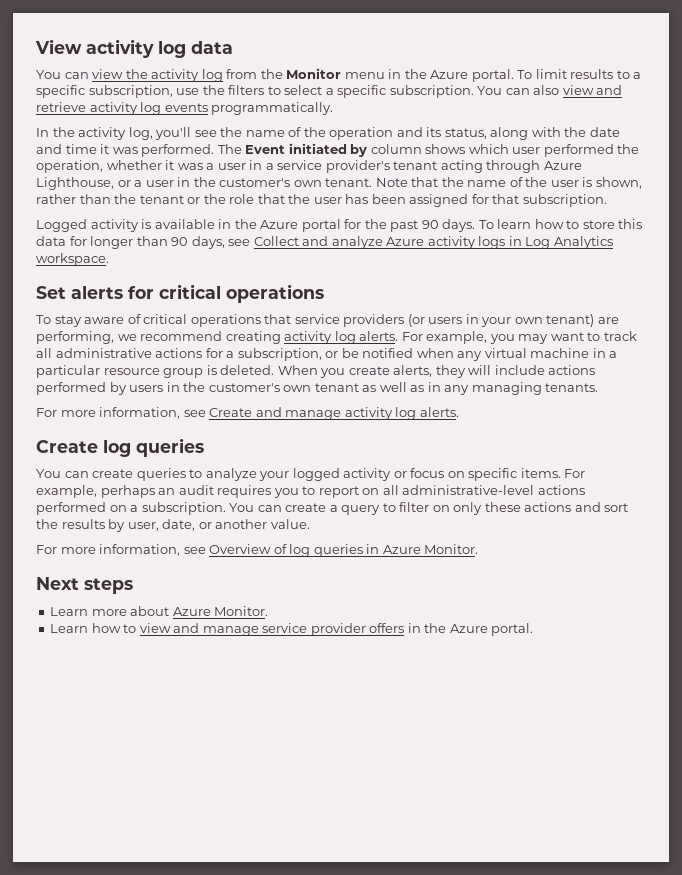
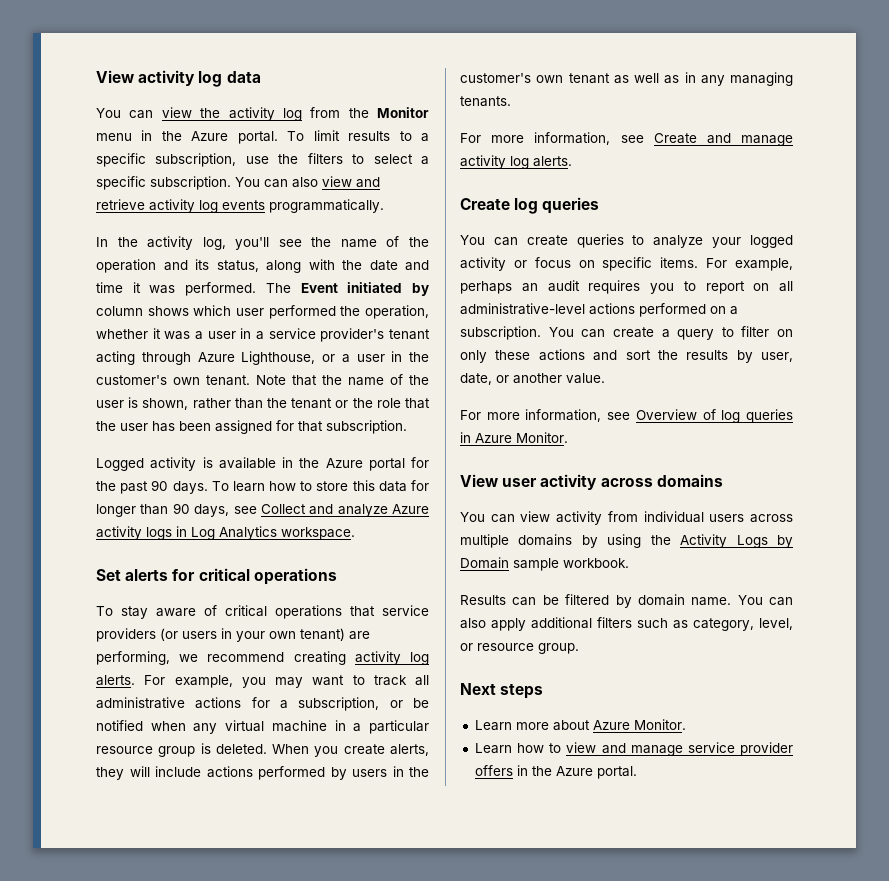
(479, 549) none -> [460,474,723,490] [460,511,793,525] [460,534,793,548] [460,557,629,571] [460,594,793,608] [460,617,793,631] [460,643,579,654] // View user activity across domains // You can view activity from individual users across multiple domains by using the Activity Logs by Domain sample workbook. // Results can be filtered by domain name. You can also apply additional filters such as category, level, or resource group.

